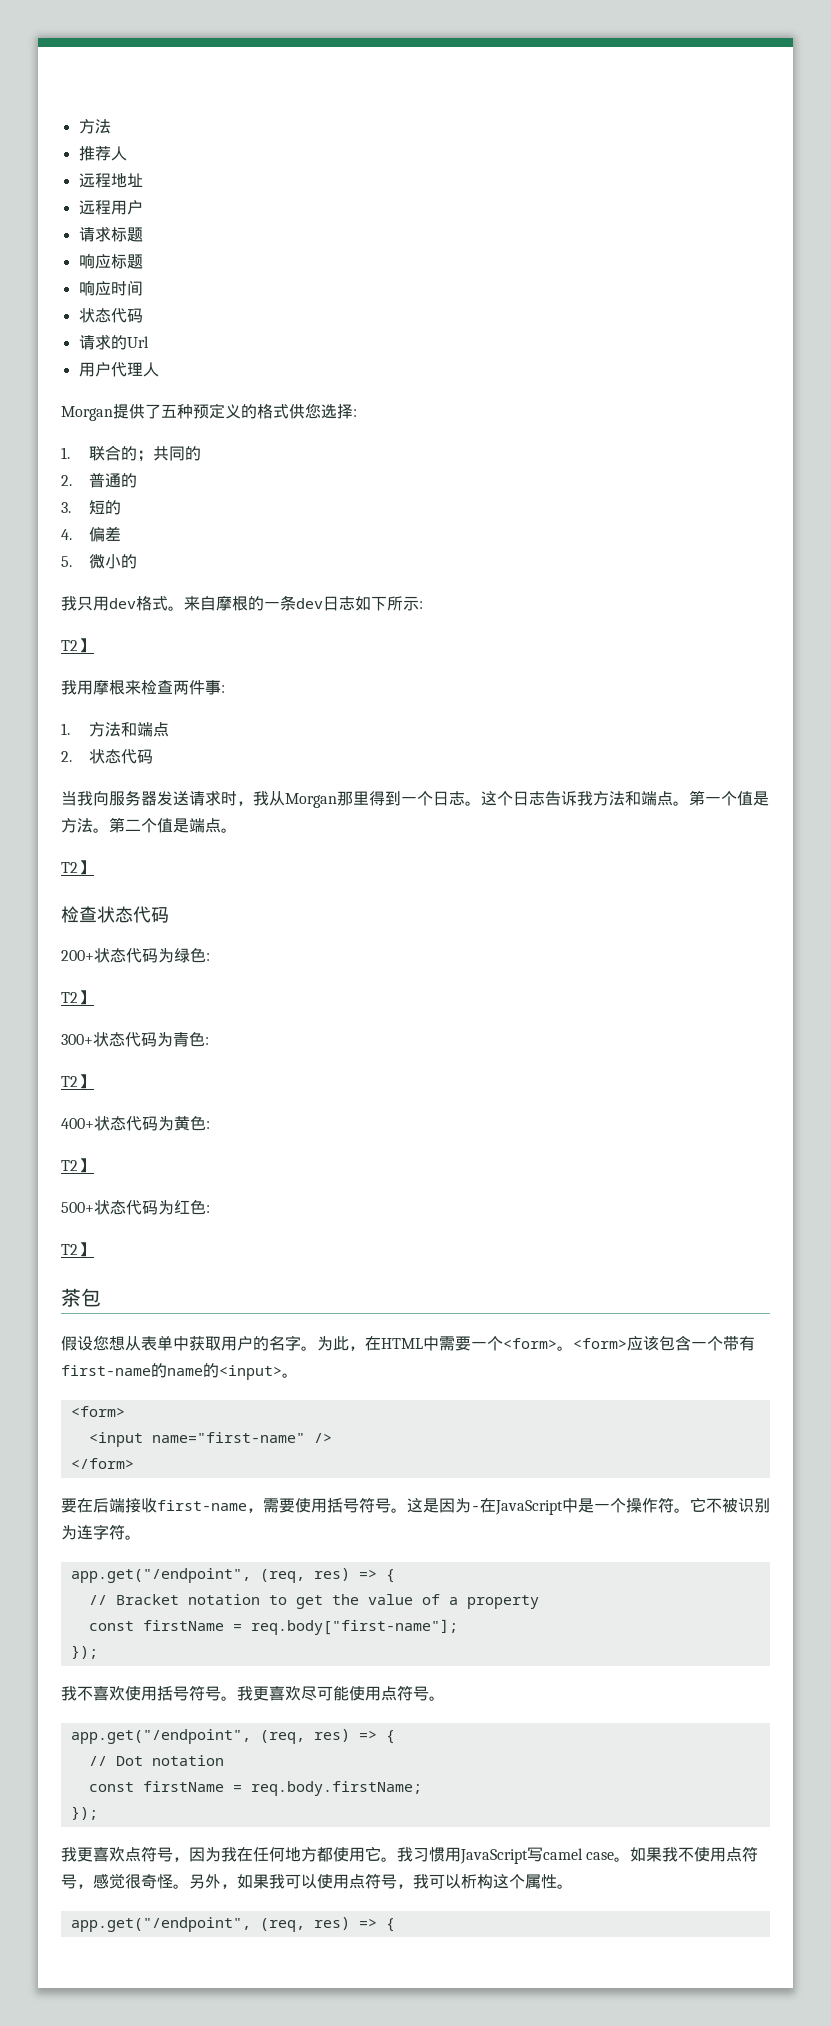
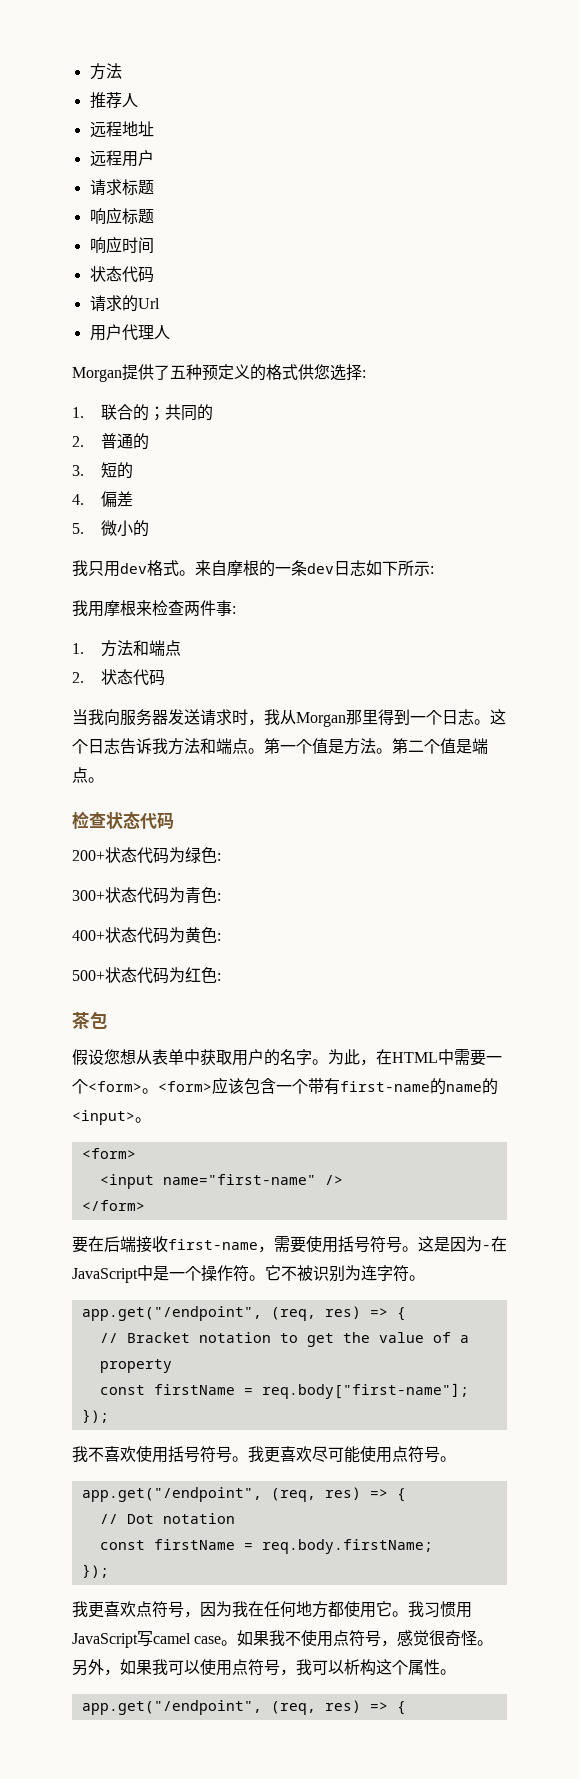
[61,638,94,653] // T2】 -> (434, 570) none
[61,860,94,875] // T2】 -> (104, 780) none
[61,990,94,1005] // T2】 -> (221, 857) none
[61,1074,94,1089] // T2】 -> (221, 897) none
[61,1158,94,1173] // T2】 -> (221, 937) none
[61,1242,94,1257] // T2】 -> (221, 977) none

